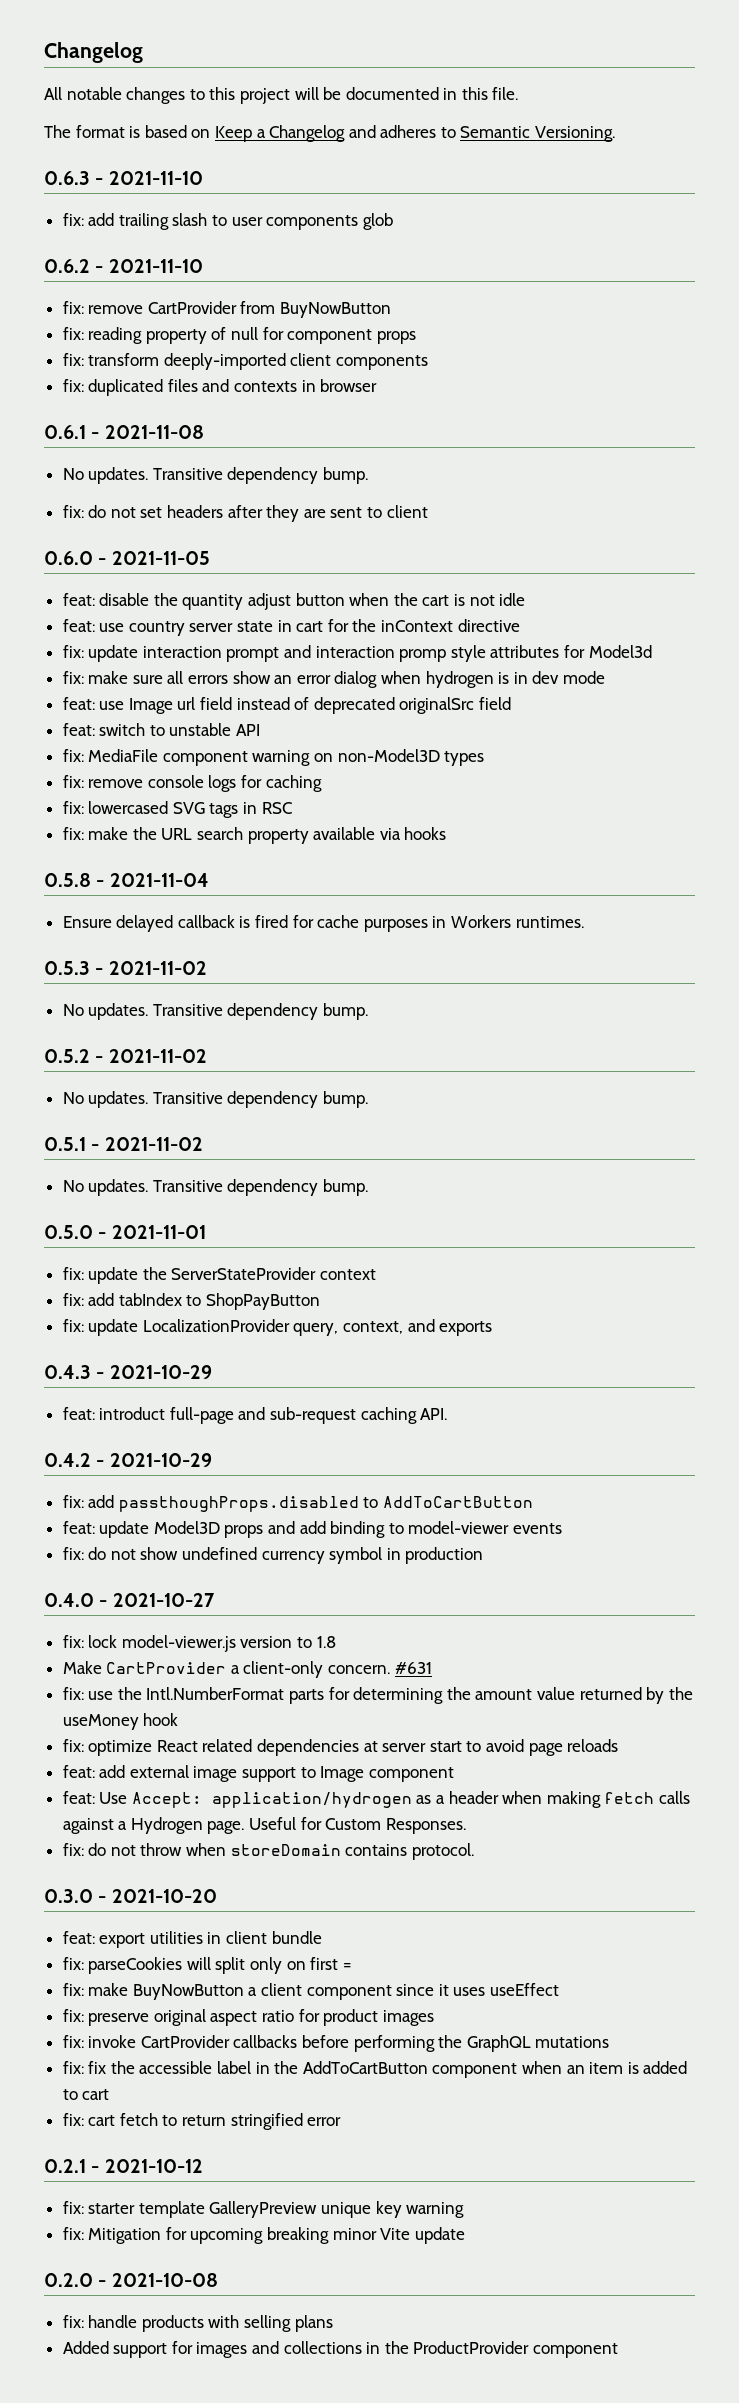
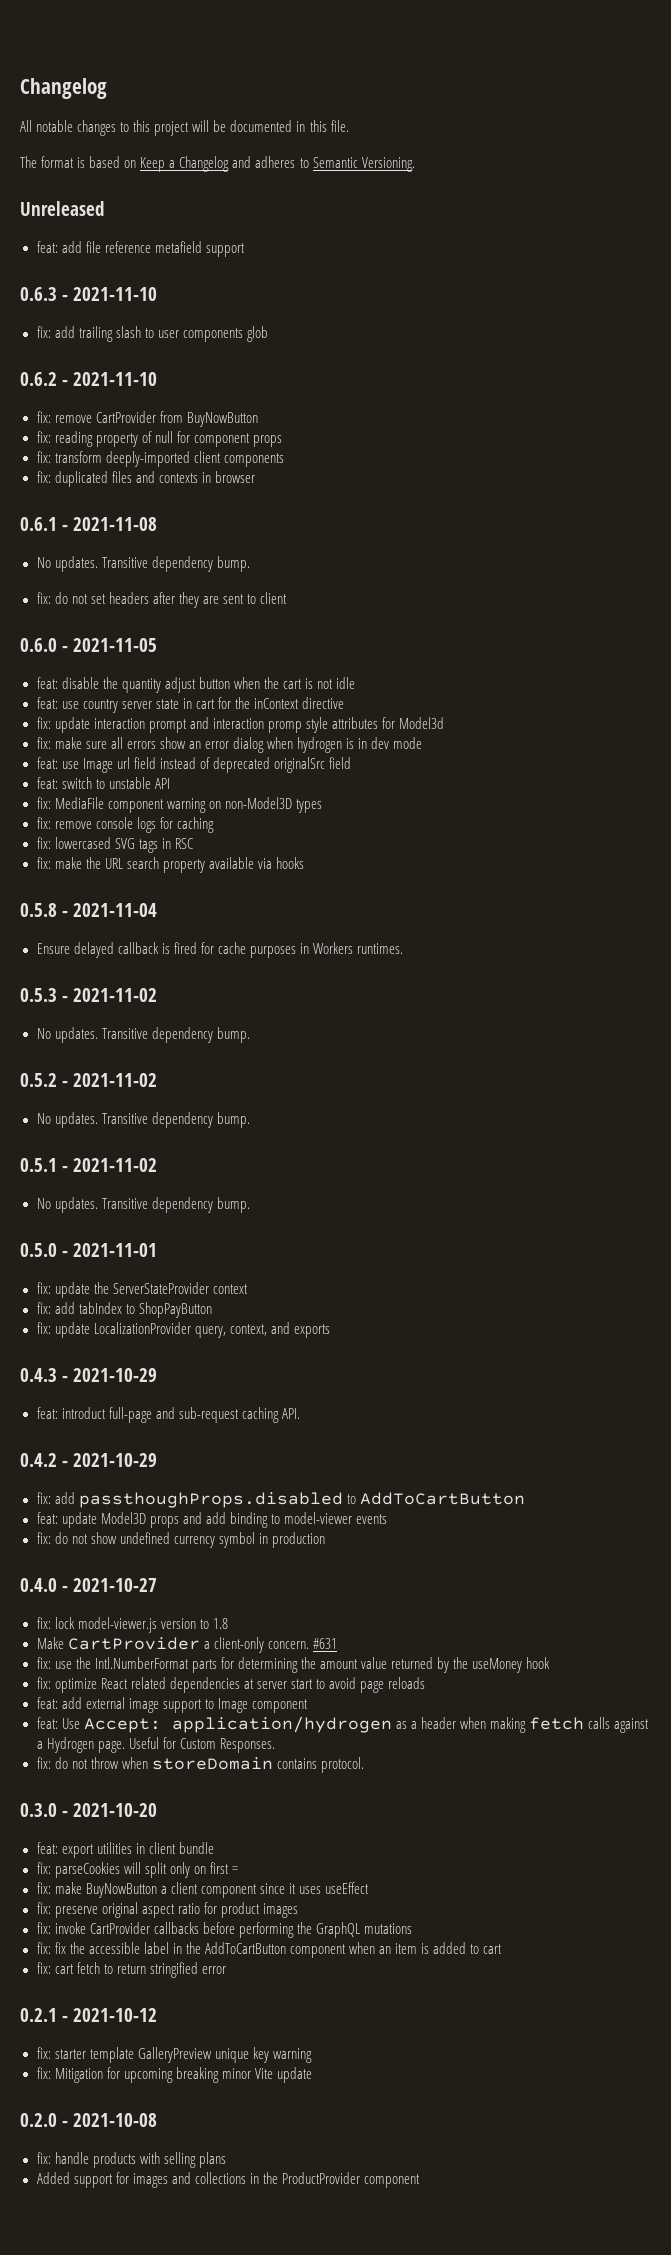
(616, 134) none -> [20,201,104,216] [36,241,245,257] // Unreleased // feat: add file reference metafield support

